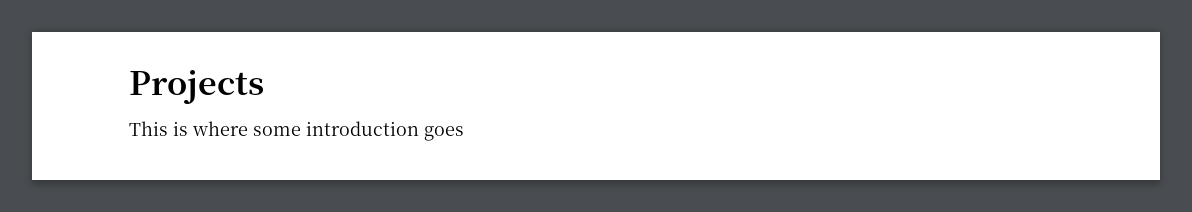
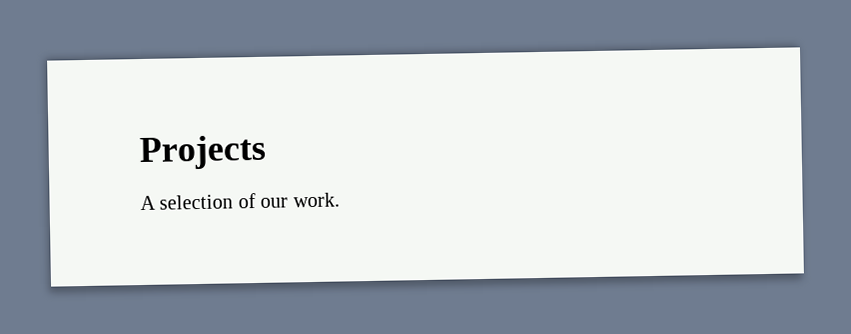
[129,121,464,141] This is where some introduction goes -> [140,192,340,211] A selection of our work.

